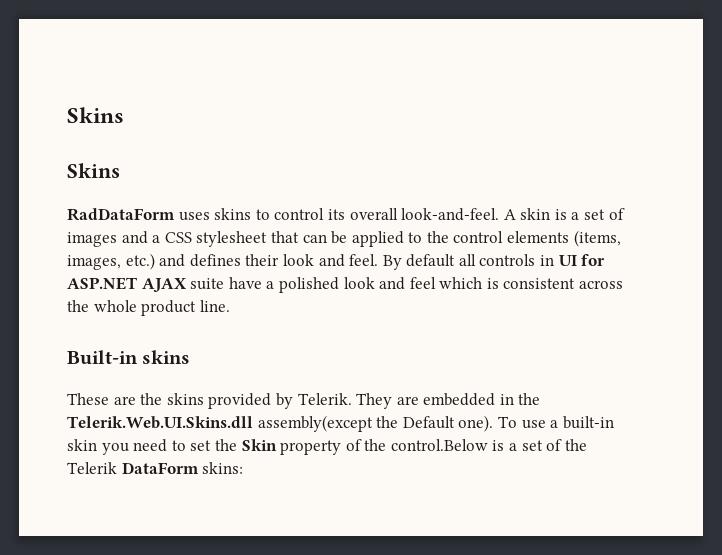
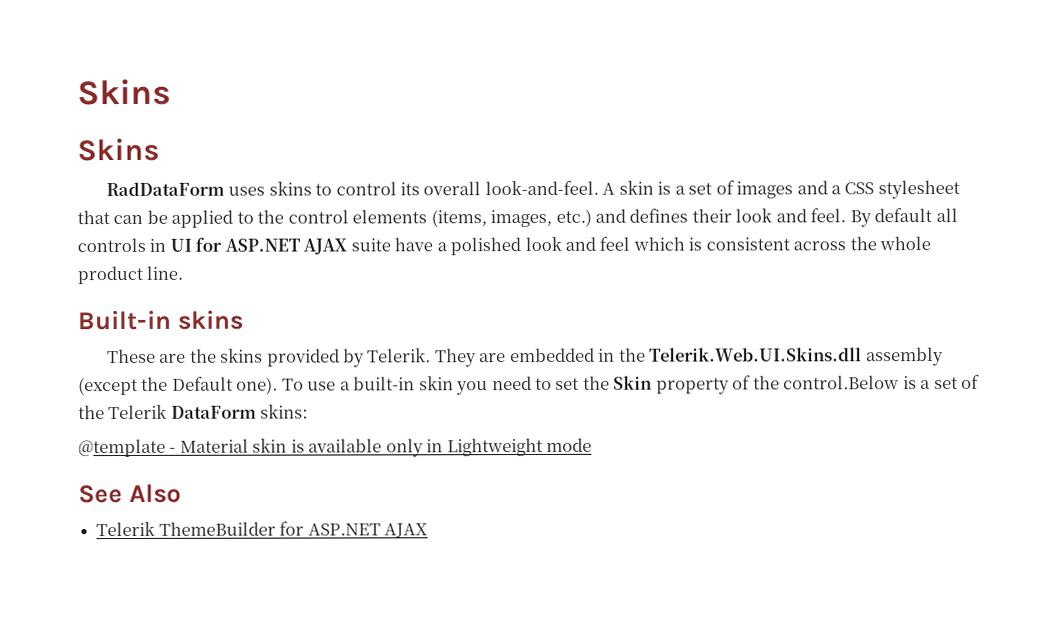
[257,415,373,432] assembly(except -> [865,346,944,367] [78,376,138,396] assembly (except
(244, 468) none -> [78,437,593,458] [78,483,181,504] [96,521,428,539] // @template - Material skin is available only in Lightweight mode // See Also // Telerik ThemeBuilder for ASP.NET AJAX

